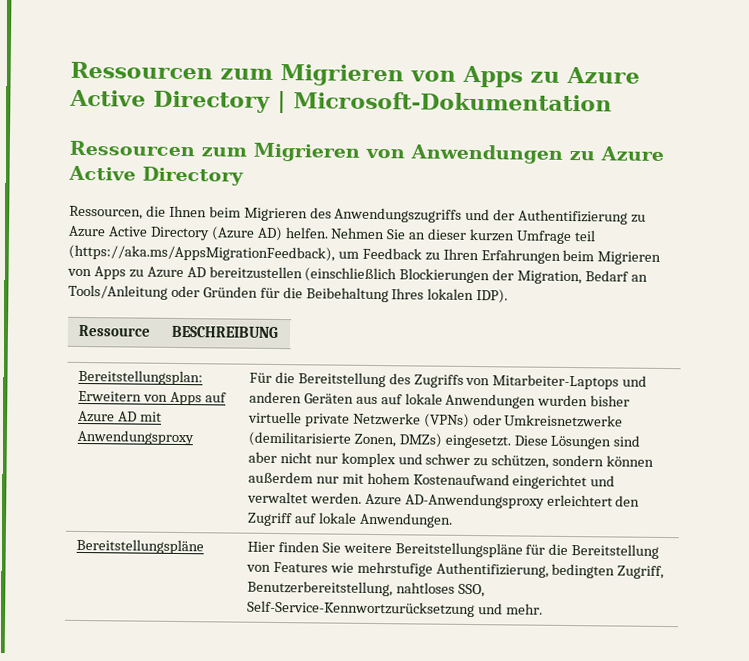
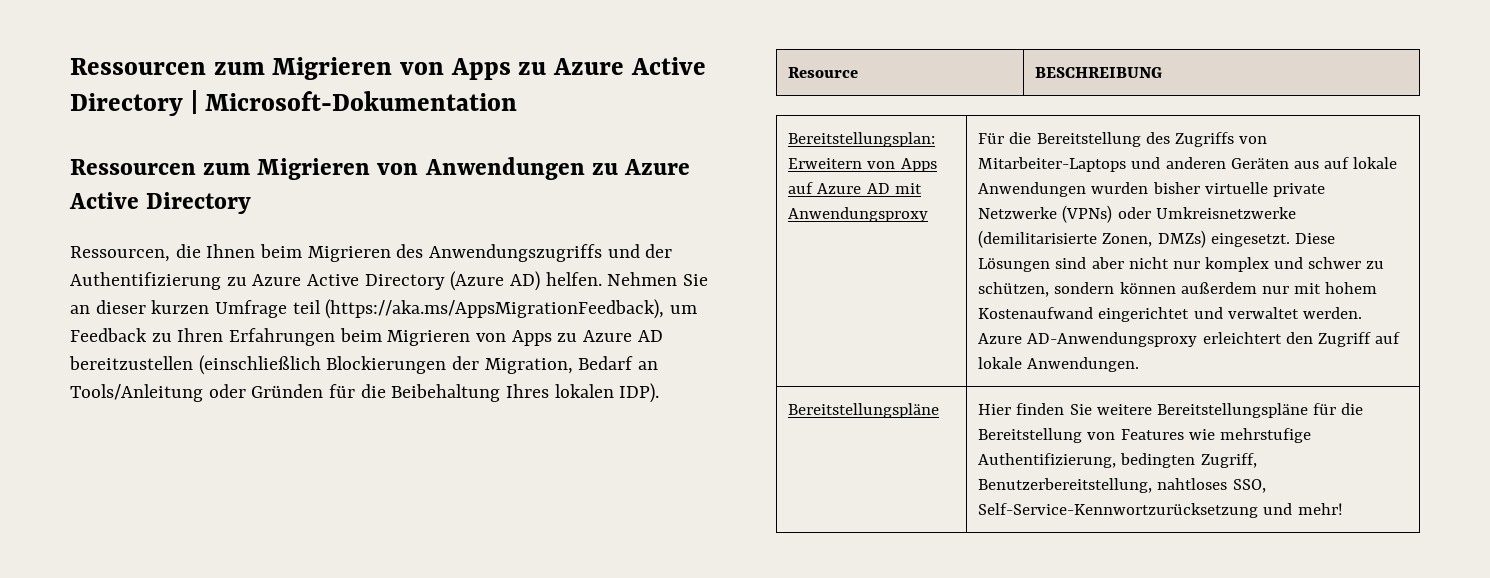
[77,324,151,337] Ressource -> [788,67,859,78] Resource
[505,603,543,615] mehr. -> [1297,503,1343,515] mehr!

